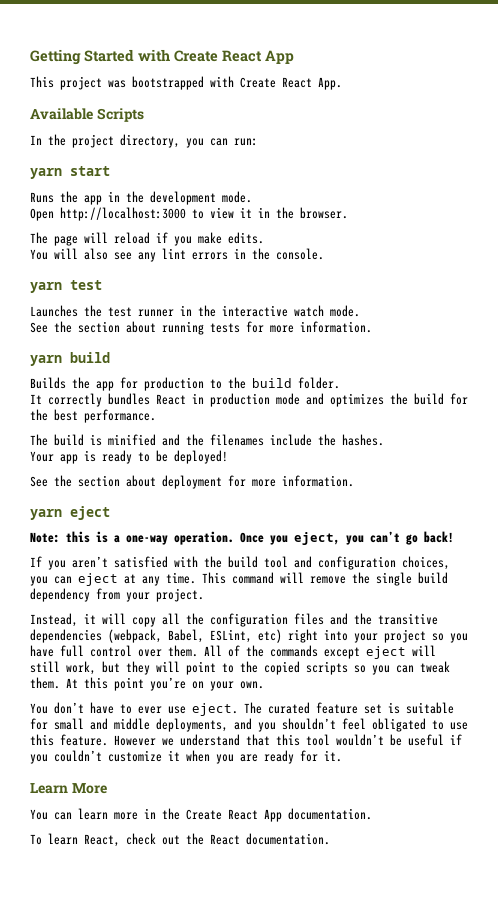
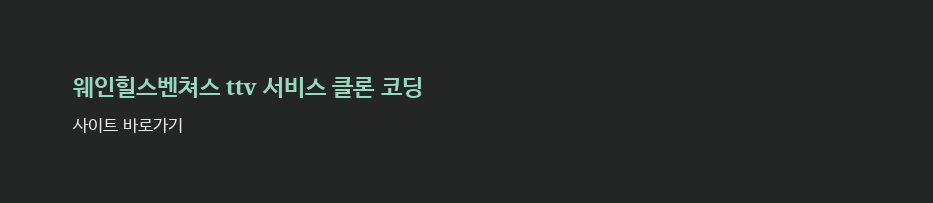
[30,49,294,65] [30,76,342,90] [30,108,144,122] [30,134,258,148] [30,166,110,179] [30,191,252,205] [30,207,348,221] [30,232,264,246] [30,248,324,262] [30,280,102,293] [30,305,360,317] [30,321,372,335] [30,352,110,366] [30,377,340,391] [30,393,468,407] [30,409,156,423] [30,434,384,446] [30,450,228,464] [30,475,354,489] [30,506,110,520] [30,531,454,545] [30,556,450,570] [30,572,448,586] [30,588,204,602] [30,613,438,627] [30,629,468,643] [30,645,436,659] [30,661,450,675] [30,677,264,691] [30,702,454,716] [30,718,468,732] [30,734,462,746] [30,750,342,764] [30,783,107,794] [30,808,372,822] [30,833,330,847] Getting Started with Create React App // This project was bootstrapped with Create React App. // Available Scripts // In the project directory, you can run: // yarn start // Runs the app in the development mode. // Open http://localhost:3000 to view it in the browser. // The page will reload if you make edits. // You will also see any lint errors in the console. // yarn test // Launches the test runner in the interactive watch mode. // See the section about running tests for more information. // yarn build // Builds the app for production to the build folder. // It correctly bundles React in production mode and optimizes the build for the best performance. // The build is minified and the filenames include the hashes. // Your app is ready to be deployed! // See the section about deployment for more information. // yarn eject // Note: this is a one-way operation. Once you eject, you can’t go back! // If you aren’t satisfied with the build tool and configuration choices, you can eject at any time. This command will remove the single build dependency from your project. // Instead, it will copy all the configuration files and the transitive dependencies (webpack, Babel, ESLint, etc) right into your project so you have full control over them. All of the commands except eject will still work, but they will point to the copied scripts so you can tweak them. At this point you’re on your own. // You don’t have to ever use eject. The curated feature set is suitable for small and middle deployments, and you shouldn’t feel obligated to use this feature. However we understand that this tool wouldn’t be useful if you couldn’t customize it when you are ready for it. // Learn More // You can learn more in the Create React App documentation. // To learn React, check out the React documentation. -> [73,76,423,98] [72,117,183,133] 웨인힐스벤쳐스 ttv 서비스 클론 코딩 // 사이트 바로가기

